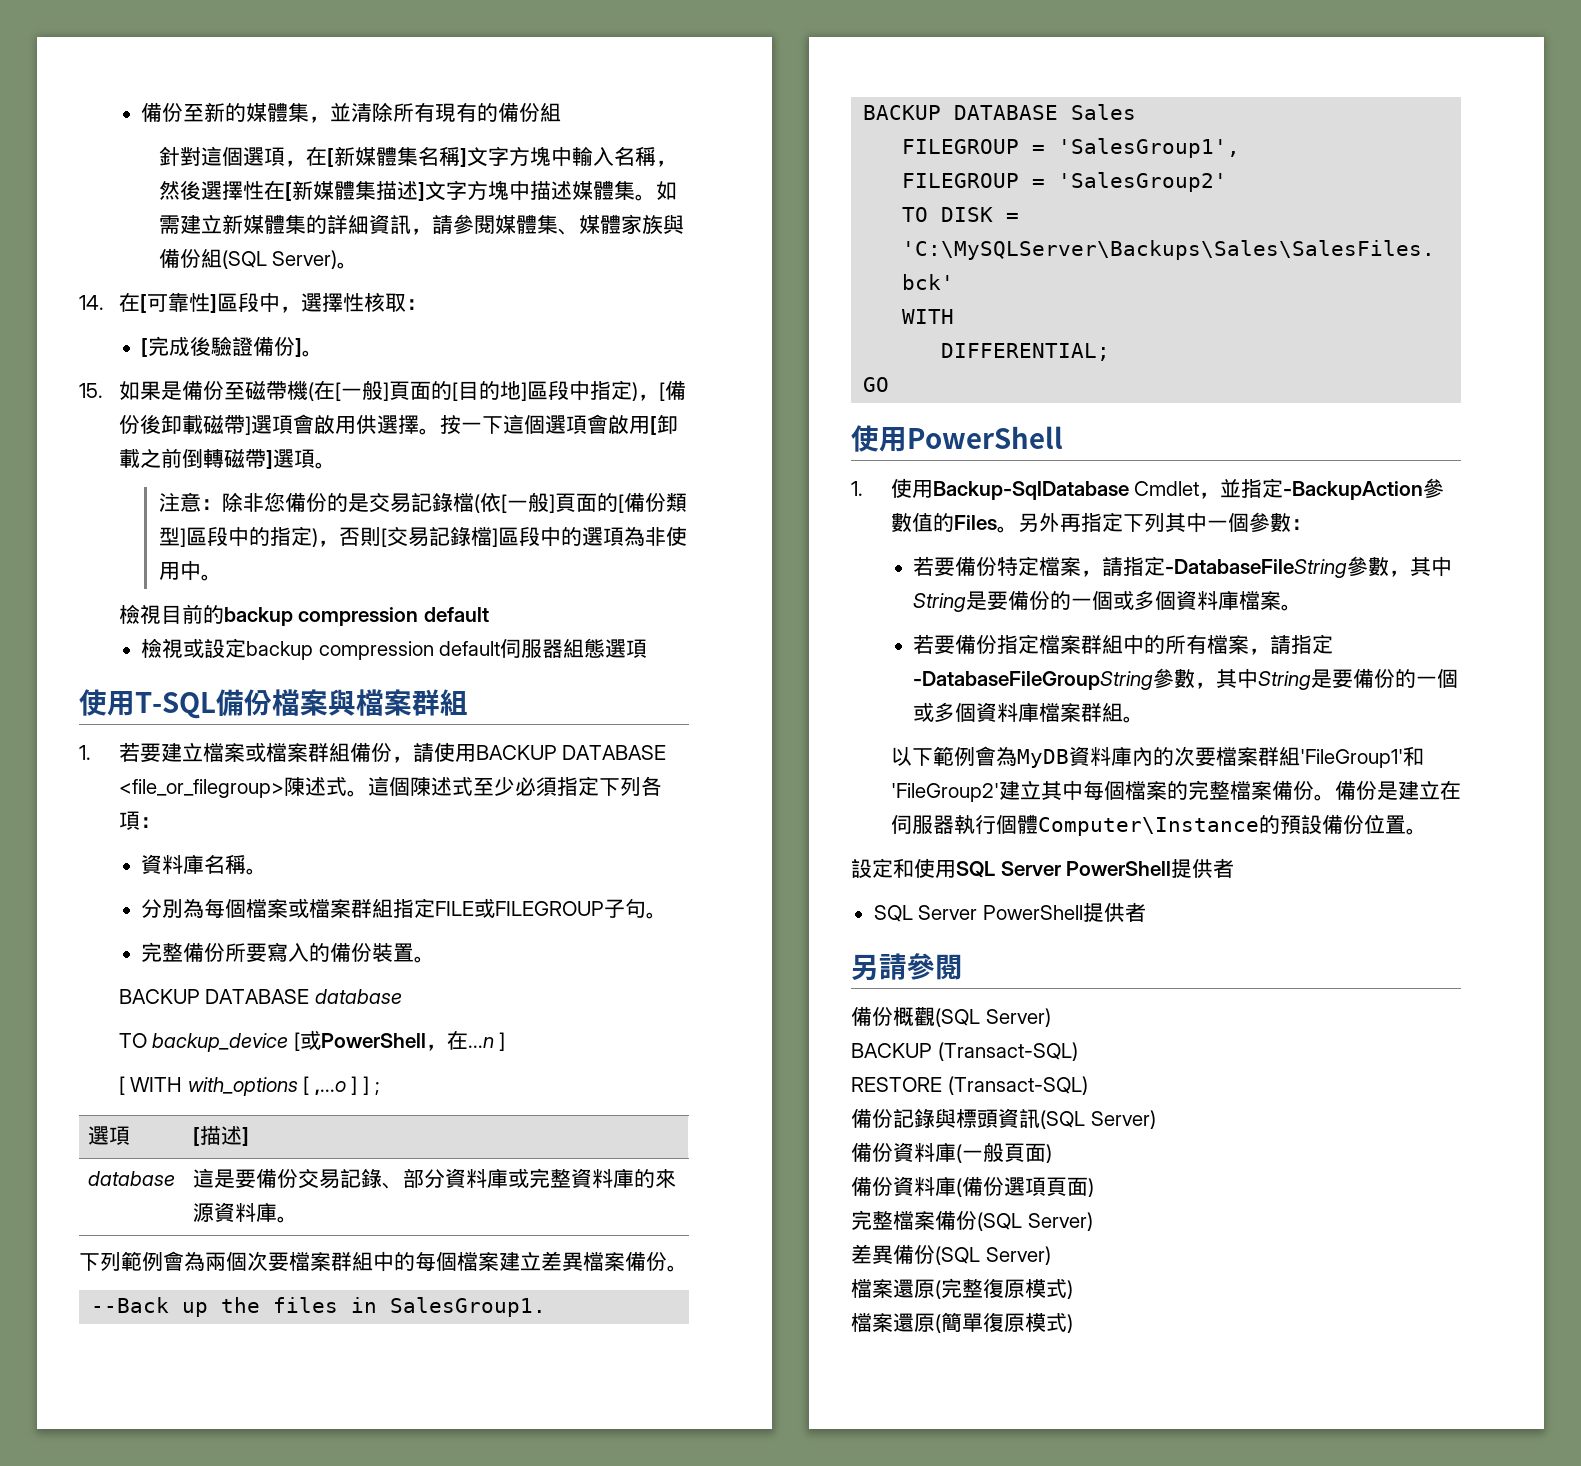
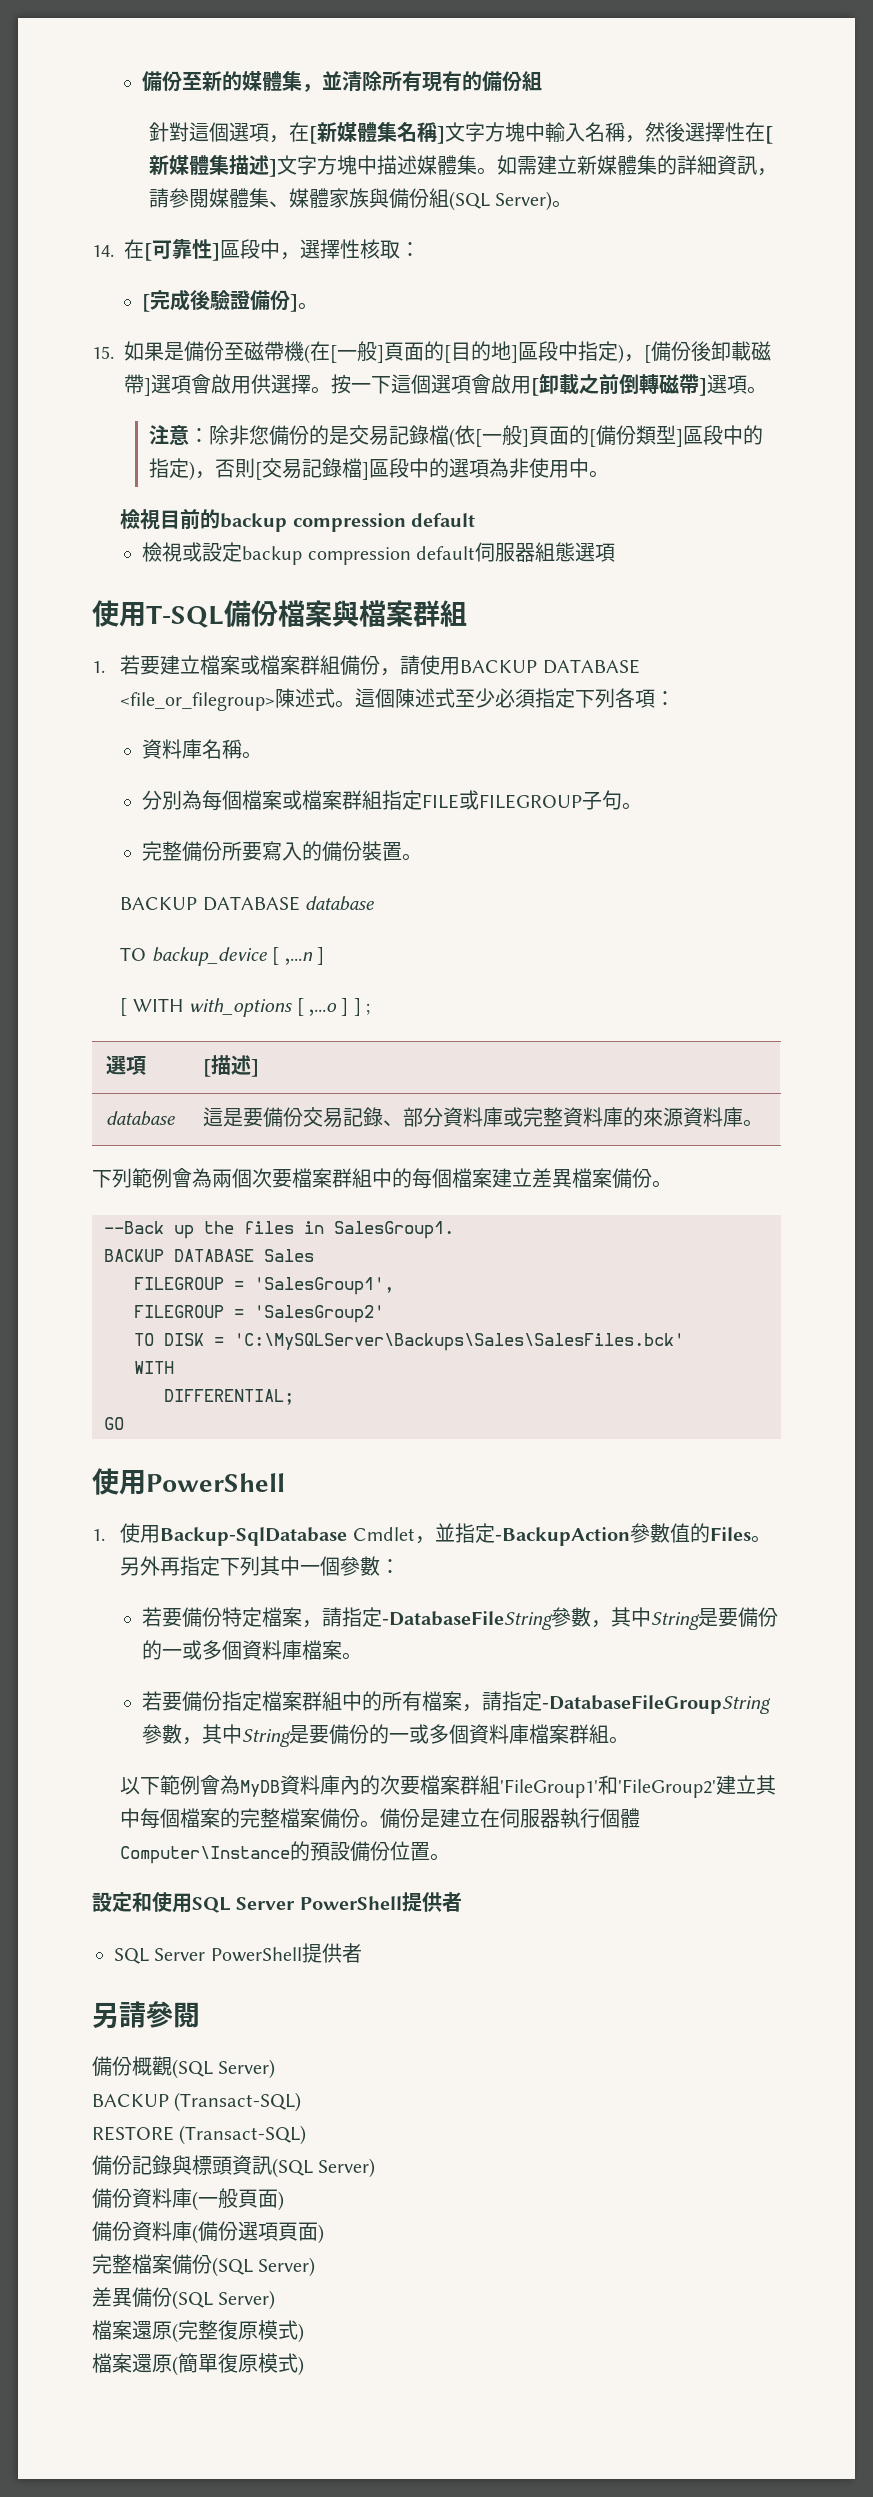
[299,1030,494,1051] 或PowerShell，在...n -> [284,952,313,965] ,...n
[1092,591,1114,610] 個 -> (183, 1653) none
[1437,669,1459,688] 個 -> (410, 1737) none

